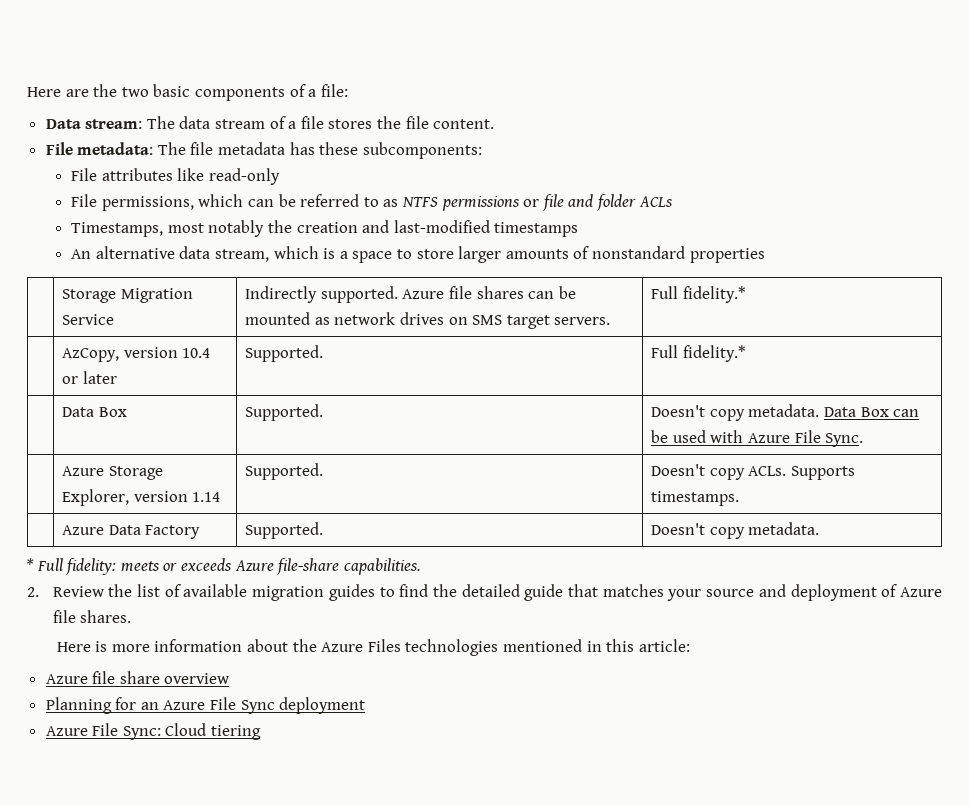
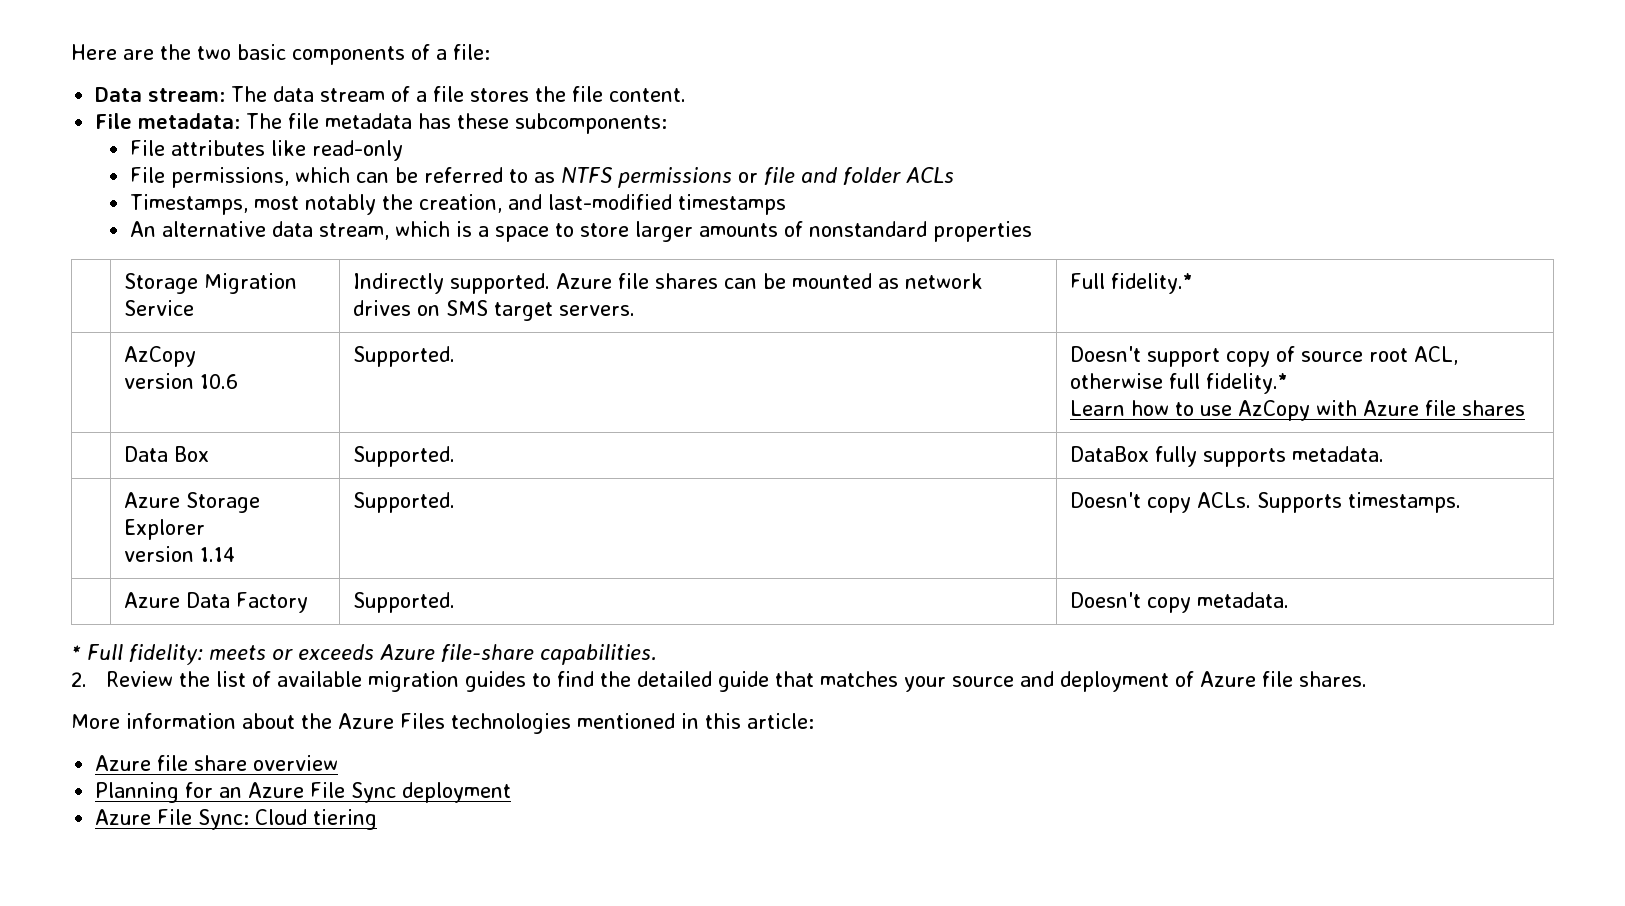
[296,222,358,233] creation -> [418,194,502,213] creation,
[62,347,211,362] [62,371,117,384] [245,345,324,362] [651,345,746,362] [62,407,127,417] [245,404,324,421] [651,404,920,421] [651,430,864,447] AzCopy, version 10.4 or later | Supported. | Full fidelity.* // | Data Box | Supported. | Doesn't copy metadata. Data Box can be used with Azure File Sync. -> [124,346,197,367] [124,373,239,389] [353,346,456,367] [1070,346,1459,367] [1070,373,1289,394] [1070,400,1526,421] [124,446,210,462] [353,446,456,467] [1070,446,1385,467] AzCopy // version 10.6 | Supported. | Doesn't support copy of source root ACL, otherwise full fidelity.* // Learn how to use AzCopy with Azure file shares // | Data Box | Supported. | DataBox fully supports metadata.
[62,489,130,506] Explorer, -> [124,519,206,540] Explorer //
[56,641,150,652] Here is more -> [71,714,120,729] More

